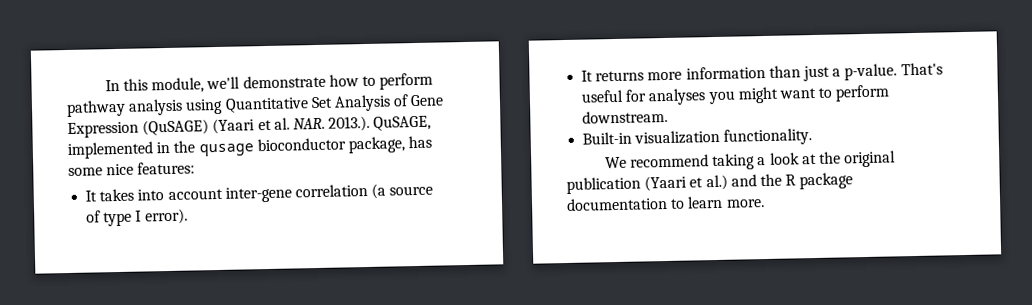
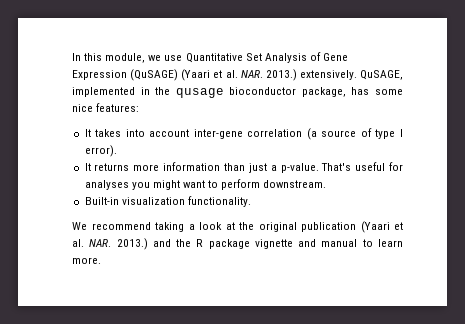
[206,72,434,90] [66,98,224,118] we'll demonstrate how to perform pathway analysis using -> [148,55,183,61] we use
[328,115,371,132] 2013.). -> [265,69,357,81] 2013.) extensively.
[705,174,728,191] al.) -> [72,238,148,250] al. NAR. 2013.)
[566,196,668,211] documentation -> [254,239,358,249] vignette and manual

